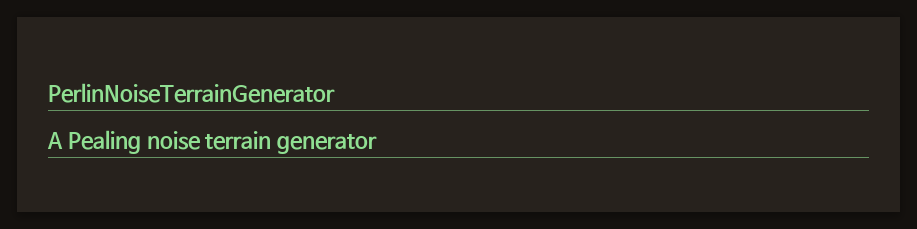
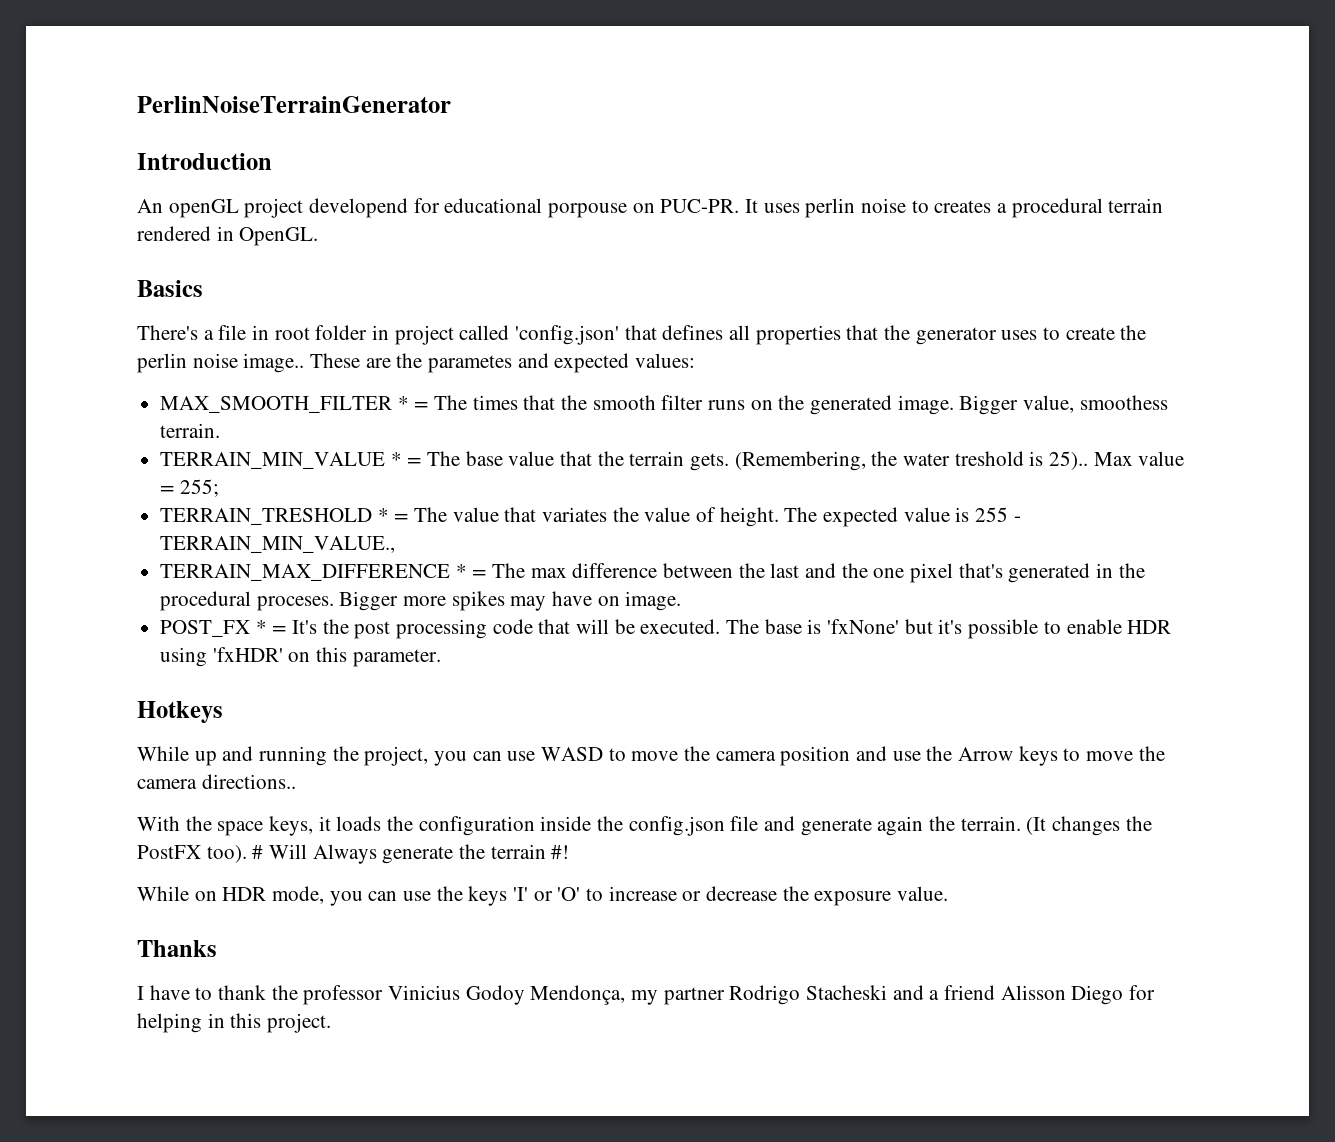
[47,130,378,154] A Pealing noise terrain generator -> [137,153,272,170] [137,198,1164,218] [137,226,319,246] [137,280,203,297] [137,325,1147,345] [137,353,696,373] [160,395,1168,415] [160,423,221,438] [160,451,1185,471] [160,479,219,497] [160,507,1021,527] [160,536,396,553] [160,563,1145,583] [160,591,682,611] [160,619,1172,639] [160,647,441,667] [137,701,223,723] [137,746,1165,766] [137,774,296,789] [137,816,1152,836] [137,844,570,864] [137,886,949,906] [137,940,217,957] [137,985,1156,1005] [137,1013,332,1033] Introduction // An openGL project developend for educational porpouse on PUC-PR. It uses perlin noise to creates a procedural terrain rendered in OpenGL. // Basics // There's a file in root folder in project called 'config.json' that defines all properties that the generator uses to create the perlin noise image.. These are the parametes and expected values: // MAX_SMOOTH_FILTER * = The times that the smooth filter runs on the generated image. Bigger value, smoothess terrain. // TERRAIN_MIN_VALUE * = The base value that the terrain gets. (Remembering, the water treshold is 25).. Max value = 255; // TERRAIN_TRESHOLD * = The value that variates the value of height. The expected value is 255 - TERRAIN_MIN_VALUE., // TERRAIN_MAX_DIFFERENCE * = The max difference between the last and the one pixel that's generated in the procedural proceses. Bigger more spikes may have on image. // POST_FX * = It's the post processing code that will be executed. The base is 'fxNone' but it's possible to enable HDR using 'fxHDR' on this parameter. // Hotkeys // While up and running the project, you can use WASD to move the camera position and use the Arrow keys to move the camera directions.. // With the space keys, it loads the configuration inside the config.json file and generate again the terrain. (It changes the PostFX too). # Will Always generate the terrain #! // While on HDR mode, you can use the keys 'I' or 'O' to increase or decrease the exposure value. // Thanks // I have to thank the professor Vinicius Godoy Mendonça, my partner Rodrigo Stacheski and a friend Alisson Diego for helping in this project.

